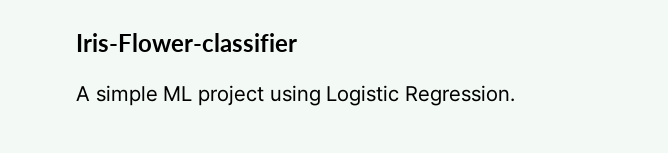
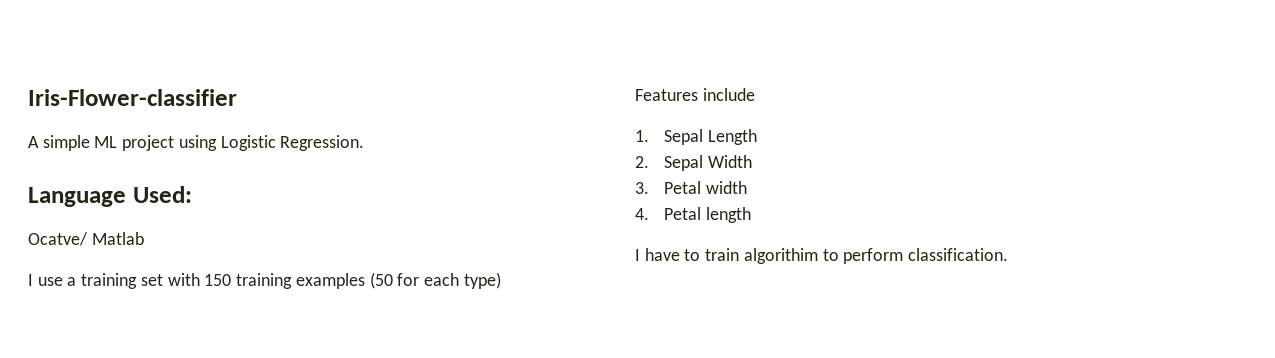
(516, 95) none -> [28,186,192,207] [28,232,144,246] [28,272,501,289] [635,88,755,101] [635,129,757,145] [635,155,752,171] [635,181,747,194] [635,207,751,223] [635,248,1009,264] // Language Used: // Ocatve/ Matlab // I use a training set with 150 training examples (50 for each type) // Features include // 1. Sepal Length // 2. Sepal Width // 3. Petal width // 4. Petal length // I have to train algorithim to perform classification.

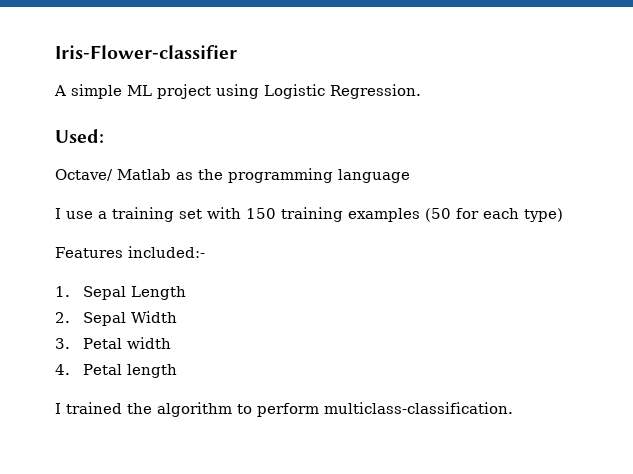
[28,187,126,207] Language -> (421, 91) none
[28,232,88,246] Ocatve/ -> [55,169,113,181] Octave/
(144, 238) none -> [176,168,410,183] as the programming language
[702,88,755,101] include -> [128,246,205,258] included:-
[644,248,818,264] have to train algorithim -> [66,402,232,417] trained the algorithm
[908,248,1009,261] classification. -> [324,402,513,414] multiclass-classification.

